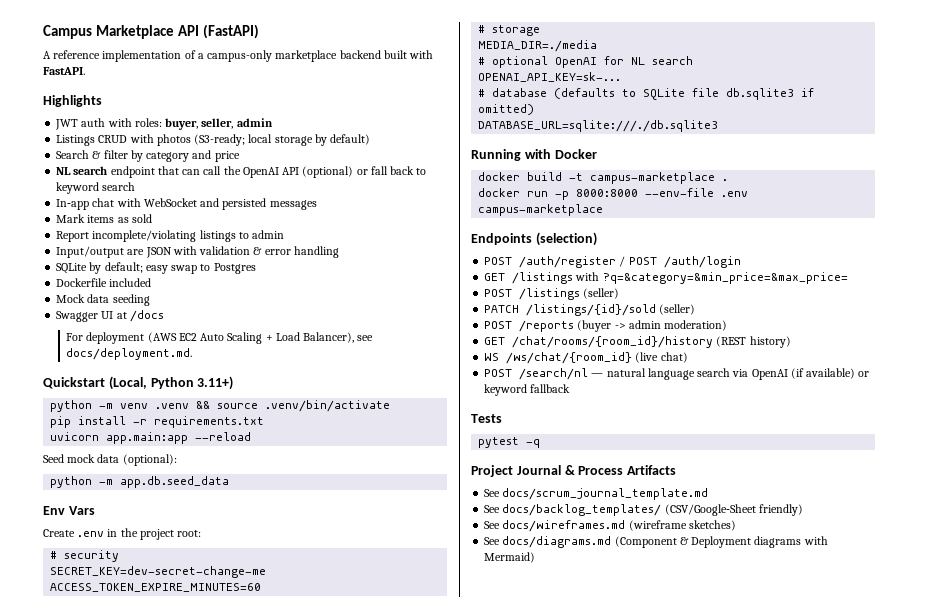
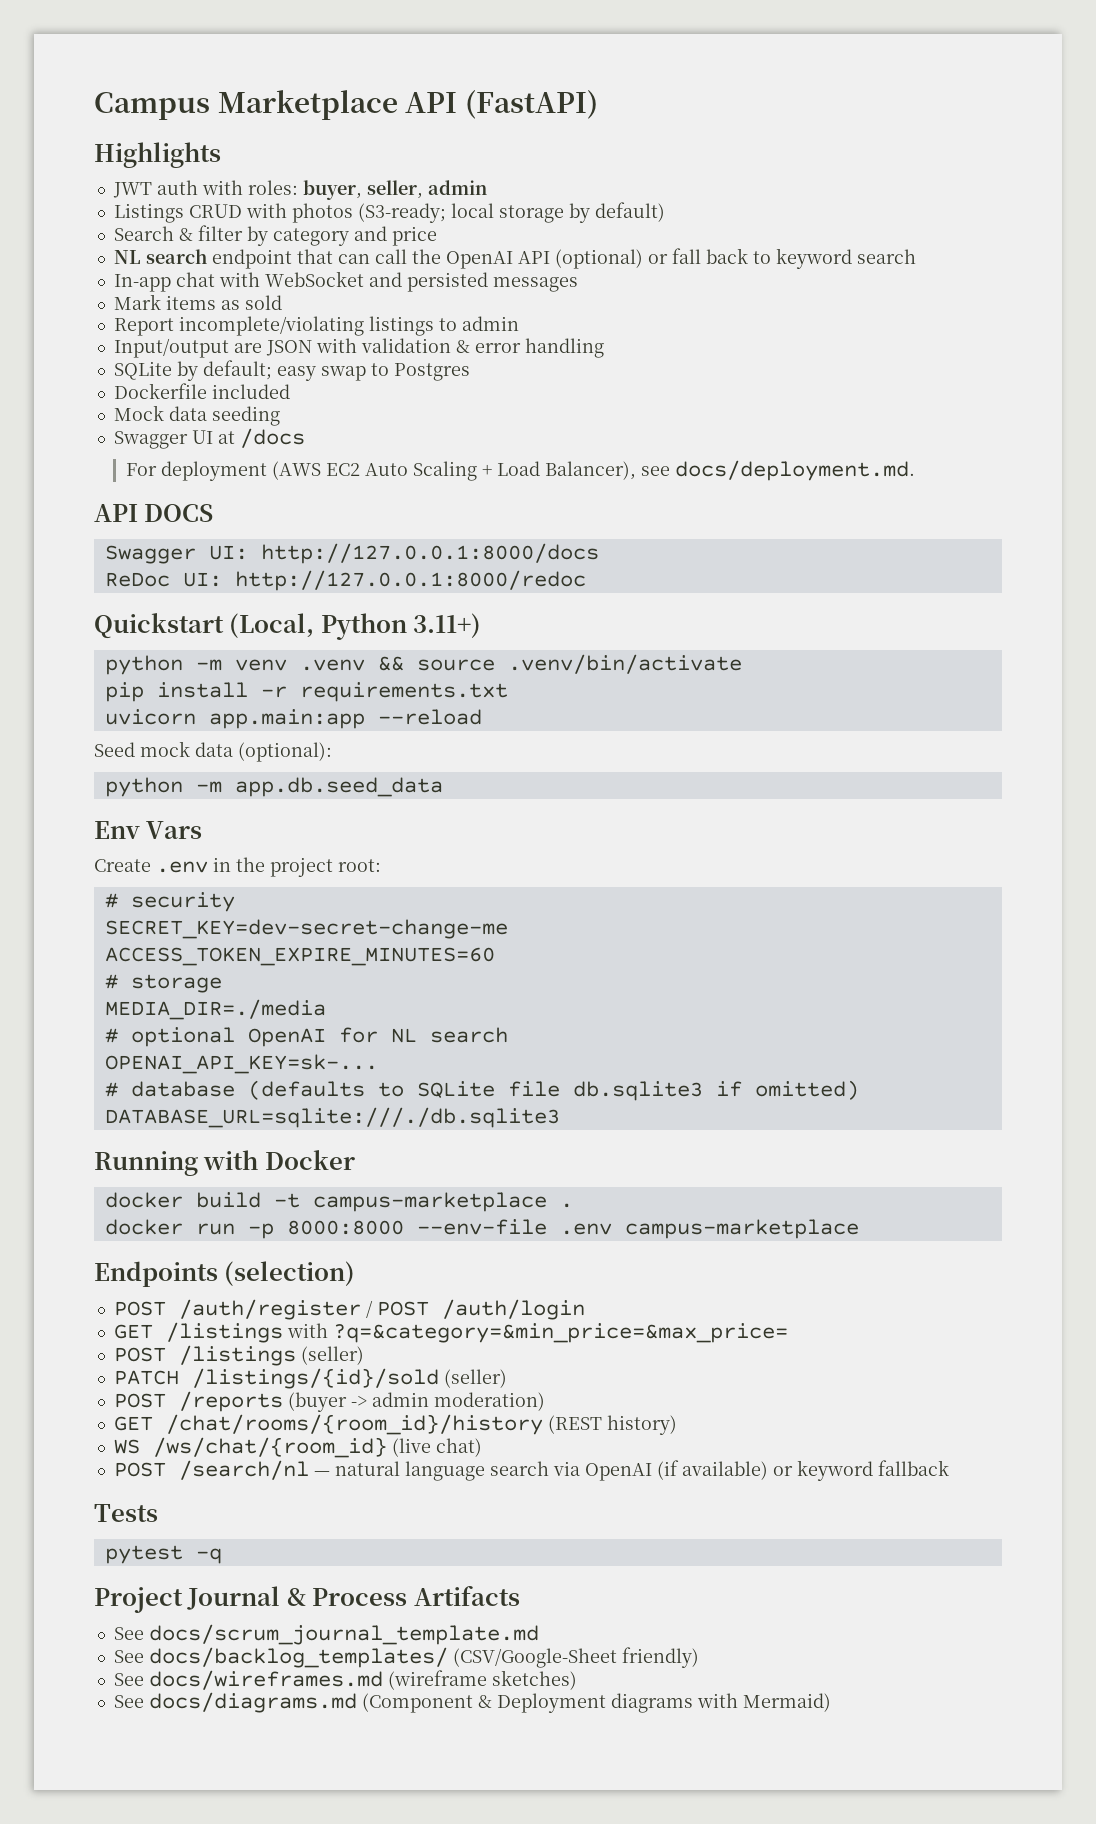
[43,50,434,62] [43,67,85,75] // A reference implementation of a campus-only marketplace backend built with FastAPI. -> (598, 104) none
(193, 354) none -> [94,504,214,522] [104,543,599,564] [104,570,586,591] // API DOCS // Swagger UI: http://127.0.0.1:8000/docs // ReDoc UI: http://127.0.0.1:8000/redoc

